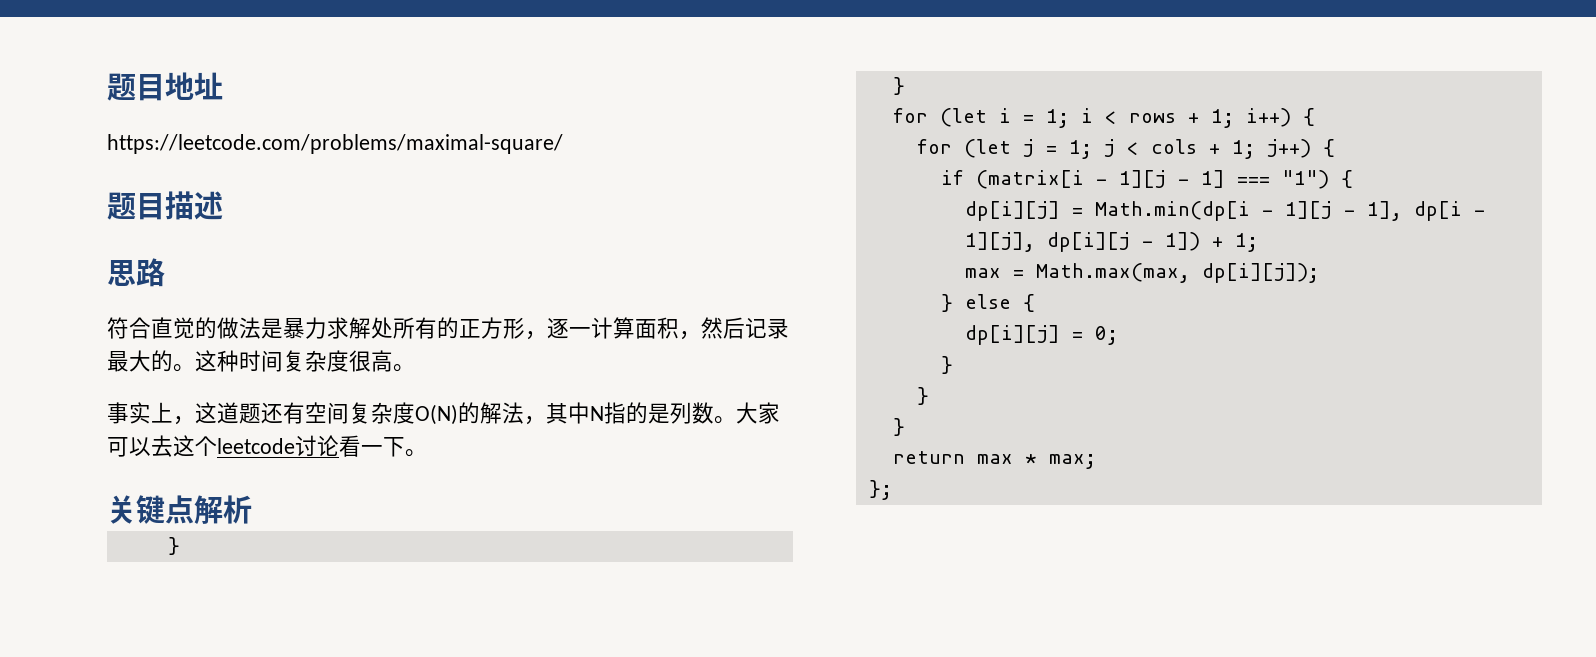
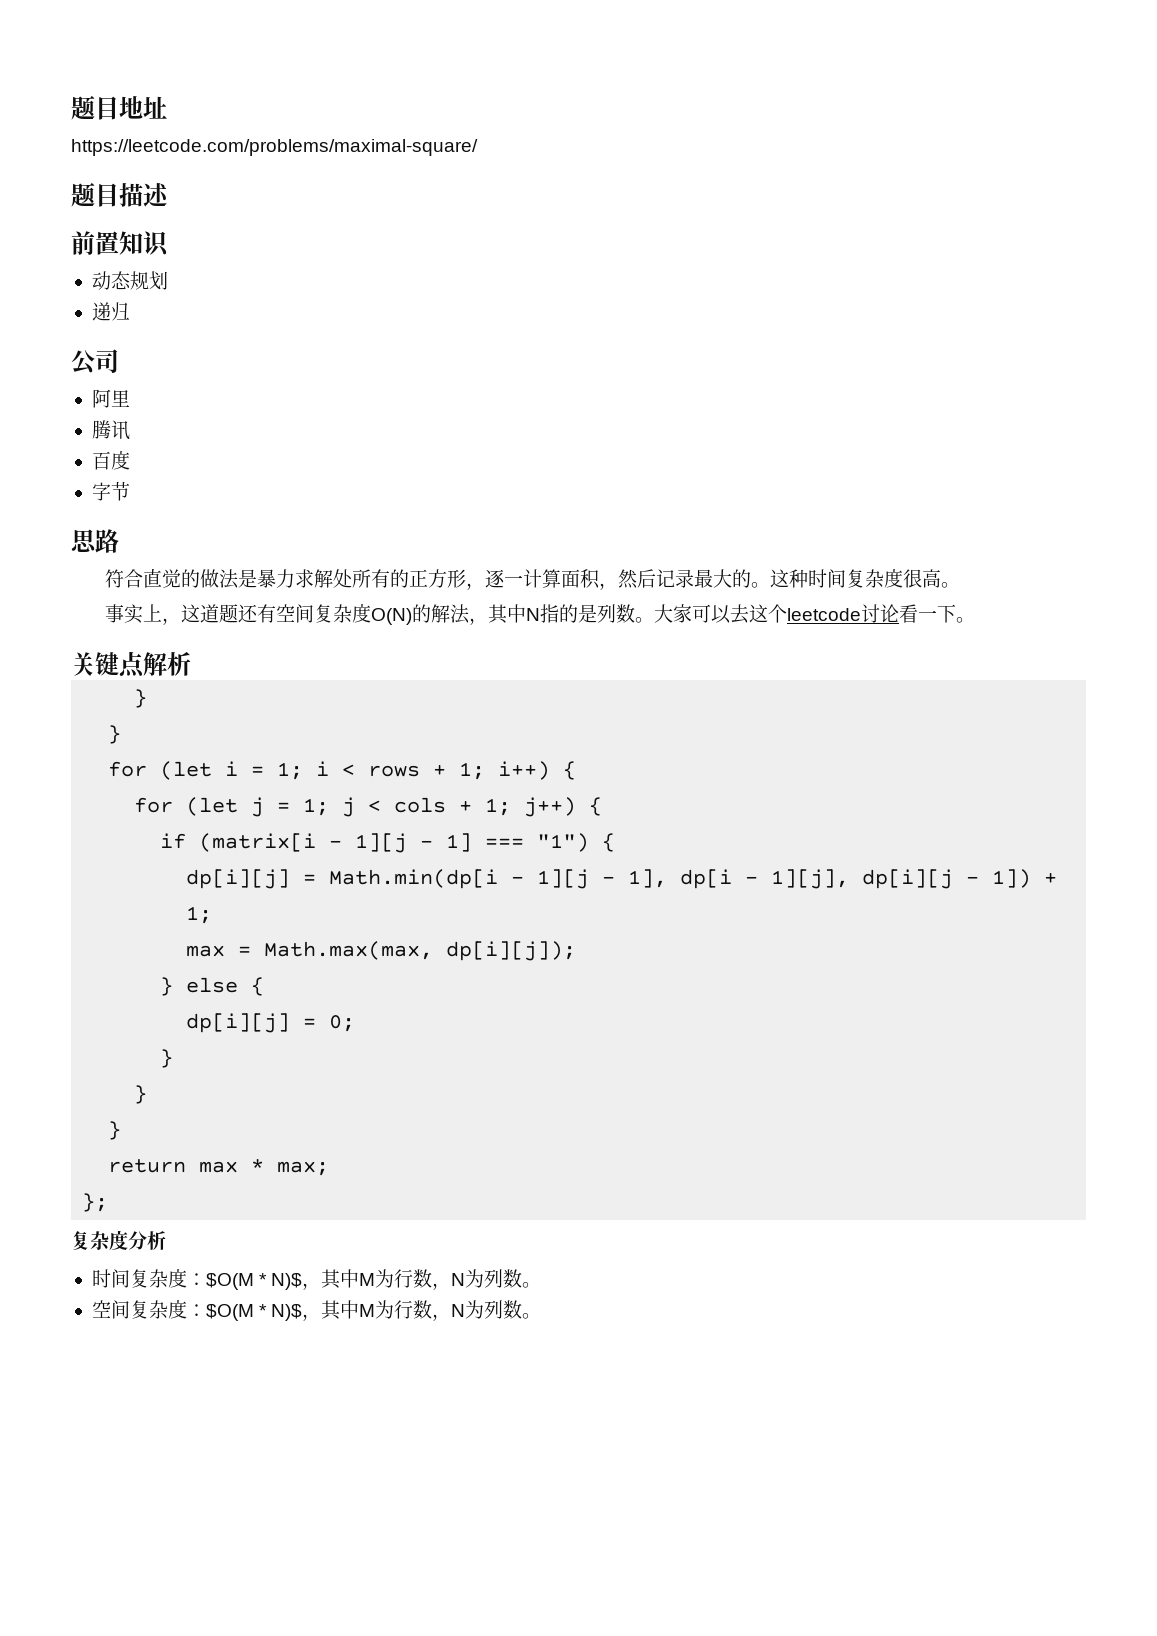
(223, 205) none -> [71,231,169,257] [91,271,168,290] [91,302,130,321] [71,349,119,375] [91,389,130,408] [91,420,130,440] [91,451,130,470] [91,481,130,501] // 前置知识 // 动态规划 // 递归 // 公司 // 阿里 // 腾讯 // 百度 // 字节
(892, 490) none -> [71,1230,166,1250] [91,1269,542,1290] [91,1300,542,1321] // 复杂度分析 // 时间复杂度：$O(M * N)$，其中M为行数，N为列数。 // 空间复杂度：$O(M * N)$，其中M为行数，N为列数。

